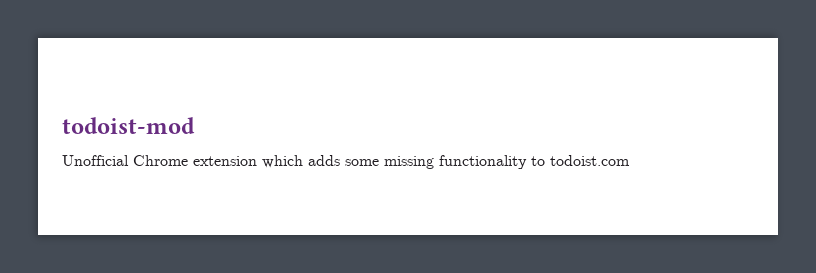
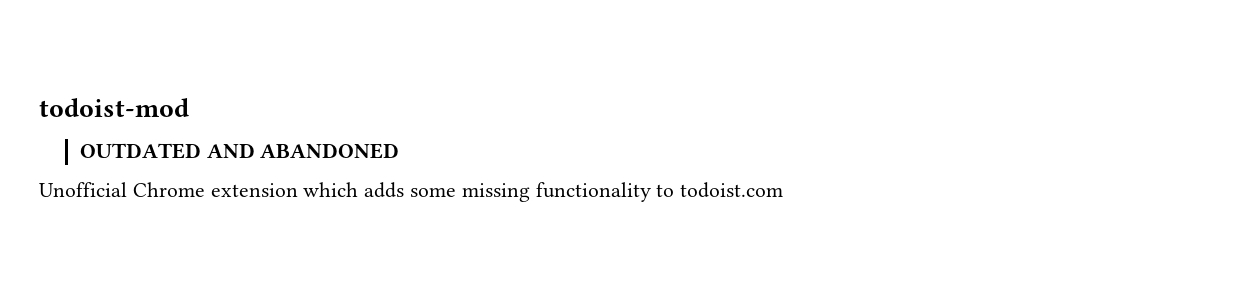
(195, 125) none -> [79,143,400,159] // OUTDATED AND ABANDONED

